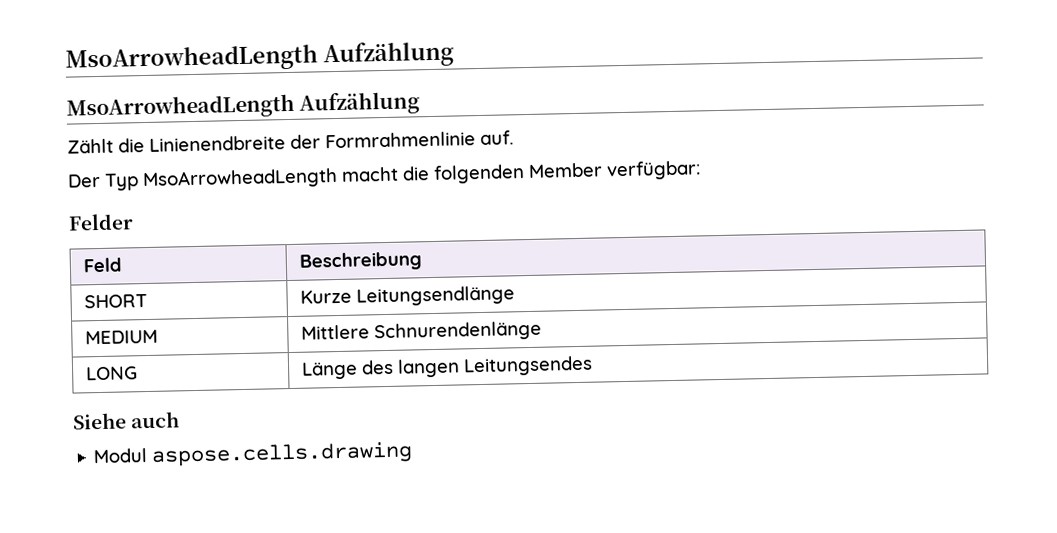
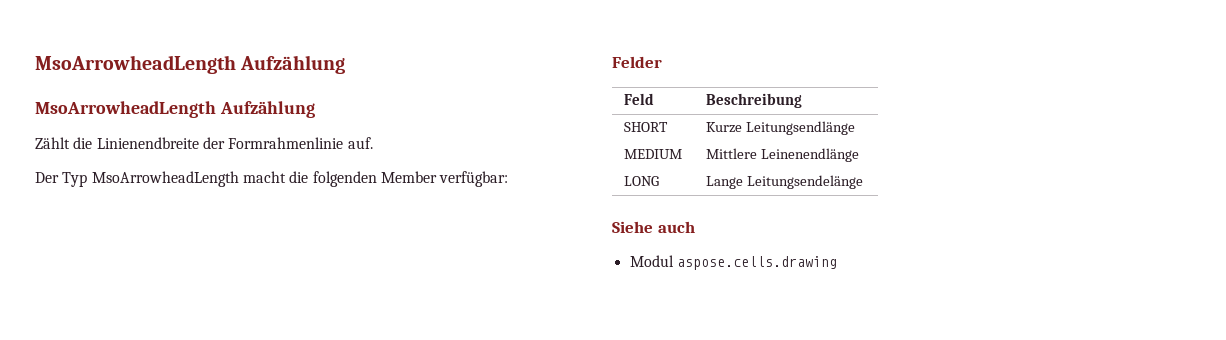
[373,320,542,343] Schnurendenlänge -> [760,148,859,162] Leinenendlänge
[300,355,593,380] Länge des langen Leitungsendes -> [705,175,863,189] Lange Leitungsendelänge

